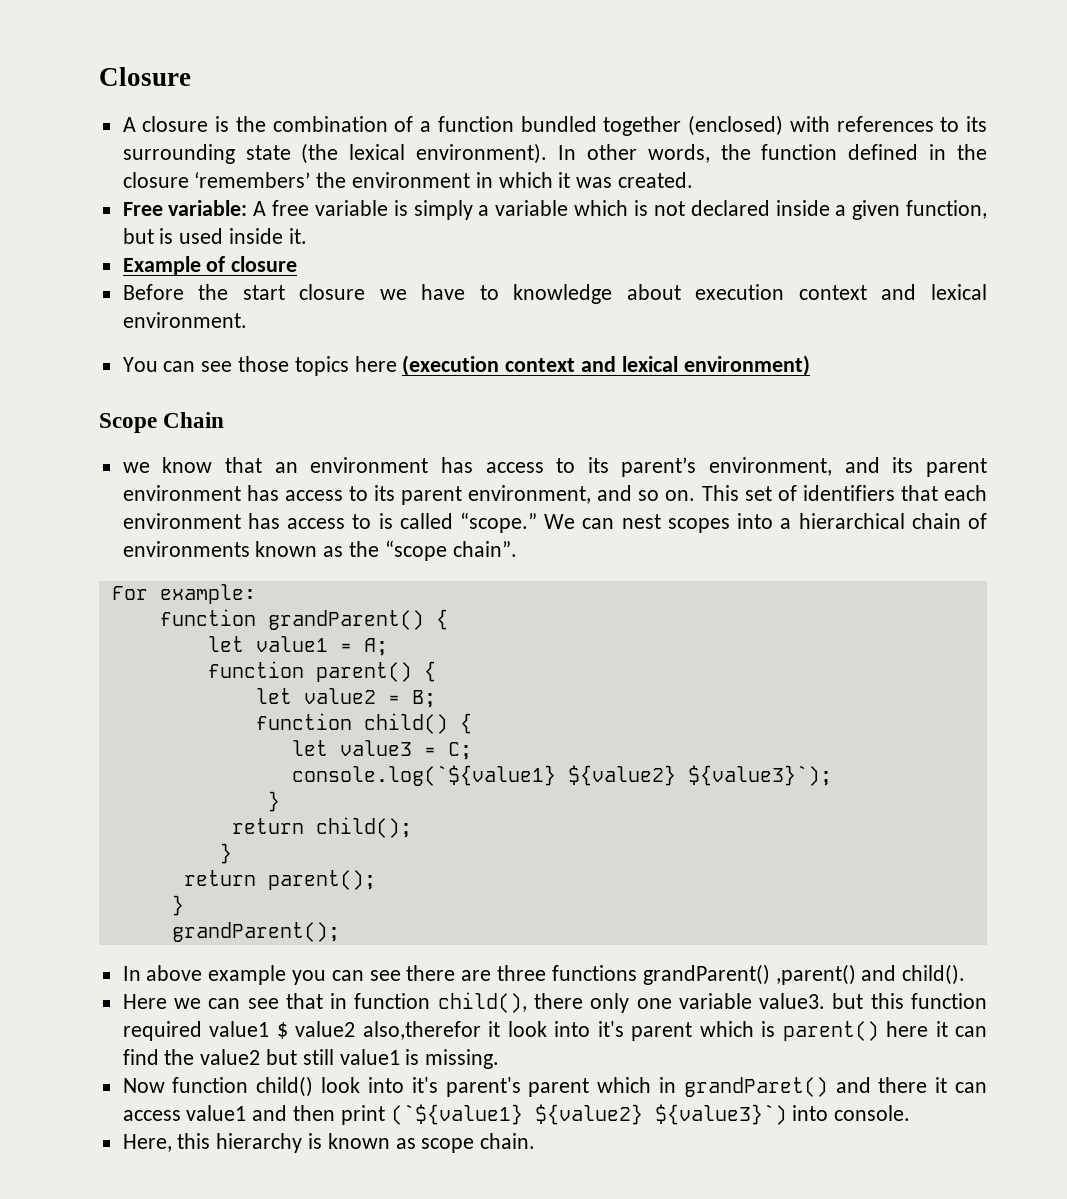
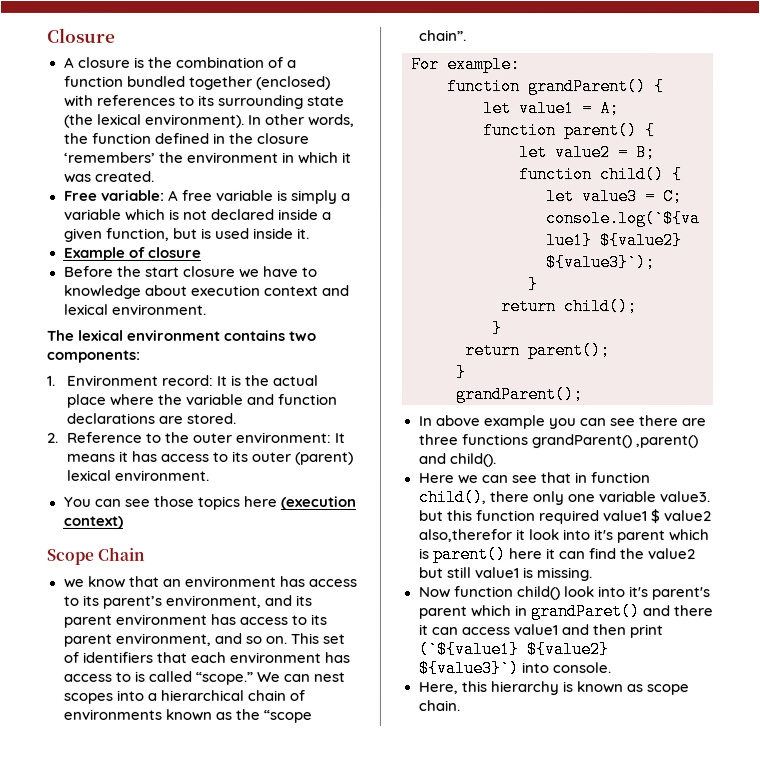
(247, 320) none -> [47,329,318,341] [47,349,141,363] [47,374,319,386] [65,393,337,408] [65,412,236,424] [46,431,345,443] [65,450,353,465] [65,469,209,481] // The lexical environment contains two components: // 1. Environment record: It is the actual place where the variable and function declarations are stored. // 2. Reference to the outer environment: It means it has access to its outer (parent) lexical environment.
[505,355,810,376] context and lexical environment) -> [62,515,123,529] context)

